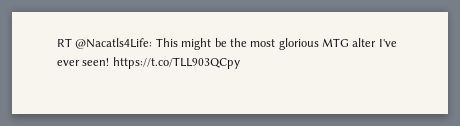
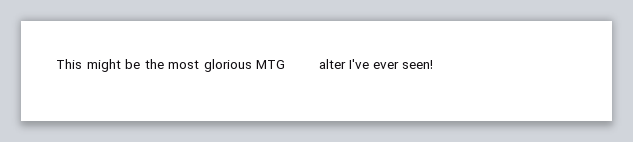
[57,38,153,49] RT @Nacatls4Life: -> (56, 64) none
[112,57,240,69] https://t.co/TLL903QCpy -> (433, 64) none

